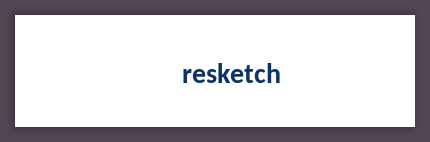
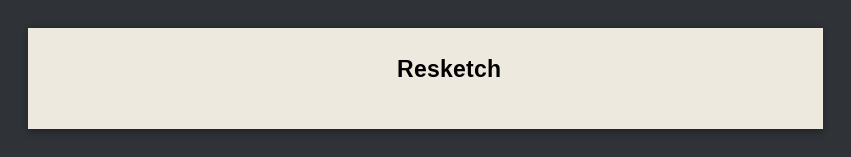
[182,63,281,83] resketch -> [397,59,501,77] Resketch

